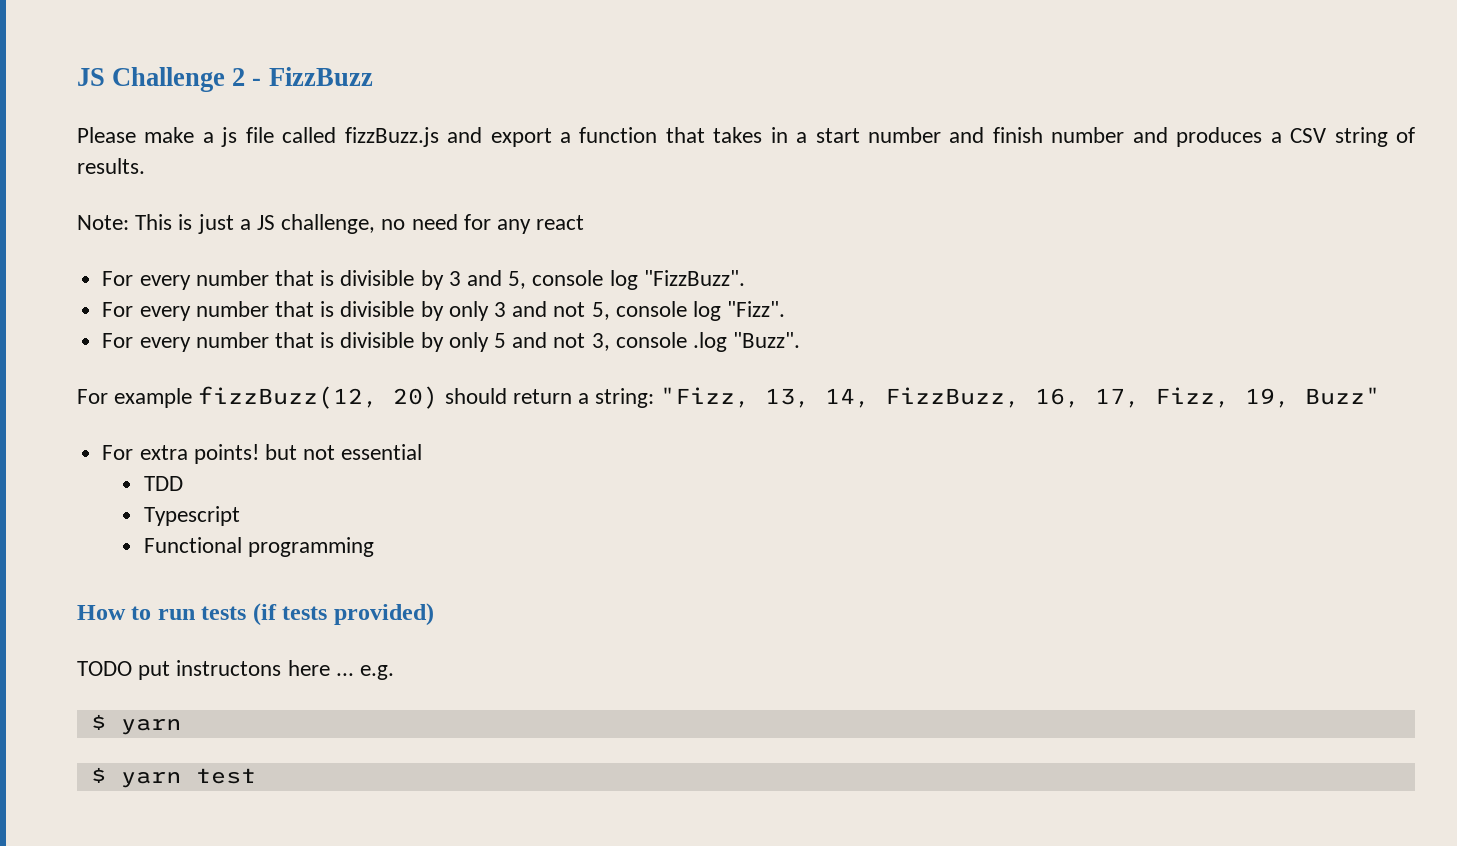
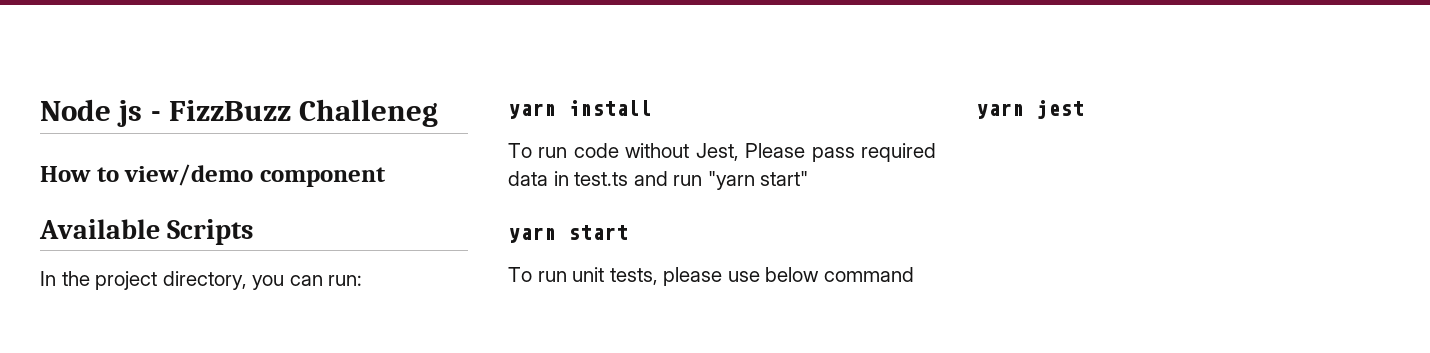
[77,67,246,92] JS Challenge 2 -> [40,99,143,127] Node js
[77,127,1416,147] [77,158,145,174] [77,214,585,234] [102,270,745,290] [102,301,786,321] [102,332,801,352] [77,386,1381,409] [102,444,423,464] [143,476,183,491] [143,506,240,526] [143,537,375,557] [77,603,434,626] [77,660,395,680] [90,714,181,735] [90,767,256,788] // Please make a js file called fizzBuzz.js and export a function that takes in a start number and finish number and produces a CSV string of results. // Note: This is just a JS challenge, no need for any react // For every number that is divisible by 3 and 5, console log "FizzBuzz". // For every number that is divisible by only 3 and not 5, console log "Fizz". // For every number that is divisible by only 5 and not 3, console .log "Buzz". // For example fizzBuzz(12, 20) should return a string: "Fizz, 13, 14, FizzBuzz, 16, 17, Fizz, 19, Buzz" // For extra points! but not essential // TDD // Typescript // Functional programming // How to run tests (if tests provided) // TODO put instructons here ... e.g. // $ yarn // $ yarn test -> [299,99,439,127] [40,164,386,187] [39,219,254,245] [40,271,363,290] [508,100,652,119] [508,143,936,162] [508,171,809,190] [508,225,628,243] [508,267,914,286] [976,100,1084,119] Challeneg // How to view/demo component // Available Scripts // In the project directory, you can run: // yarn install // To run code without Jest, Please pass required data in test.ts and run "yarn start" // yarn start // To run unit tests, please use below command // yarn jest

